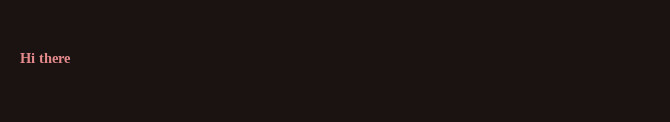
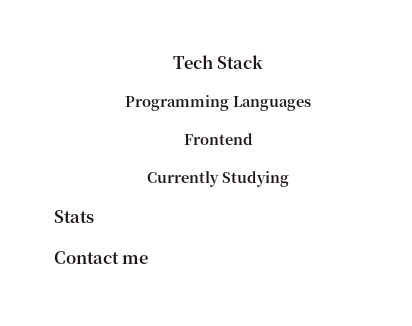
[20,53,71,63] Hi there -> [172,55,264,69] [125,95,311,111] [183,133,253,145] [147,171,289,187] [54,210,94,223] [54,251,149,264] Tech Stack // Programming Languages // Frontend // Currently Studying // Stats // Contact me

